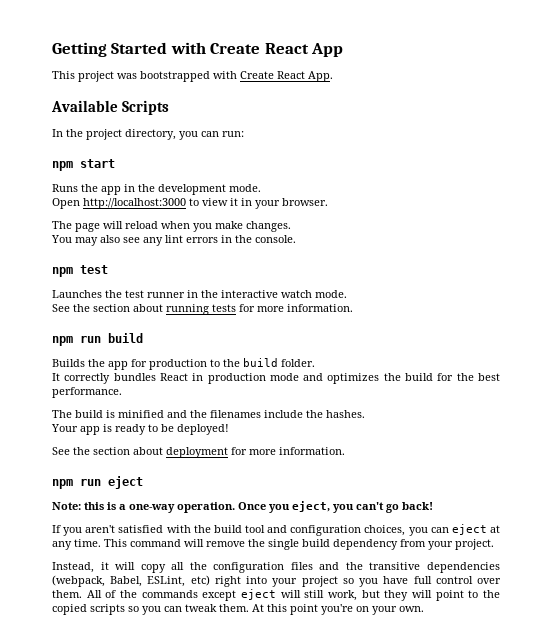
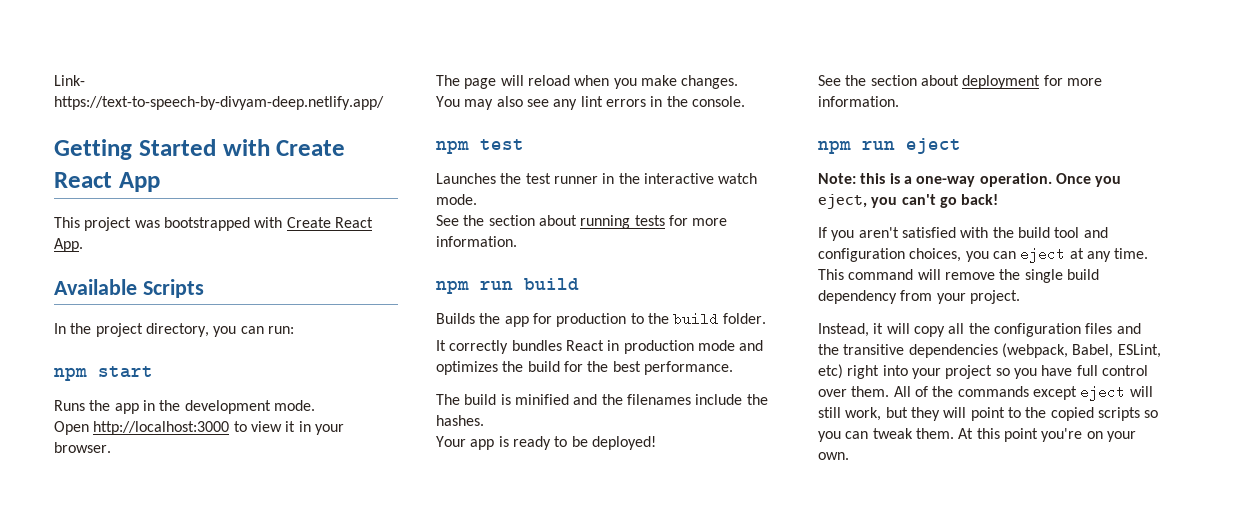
(52, 49) none -> [54,75,85,86] [54,96,384,110] Link- https://text-to-speech-by-divyam-deep.netlify.app/ //

